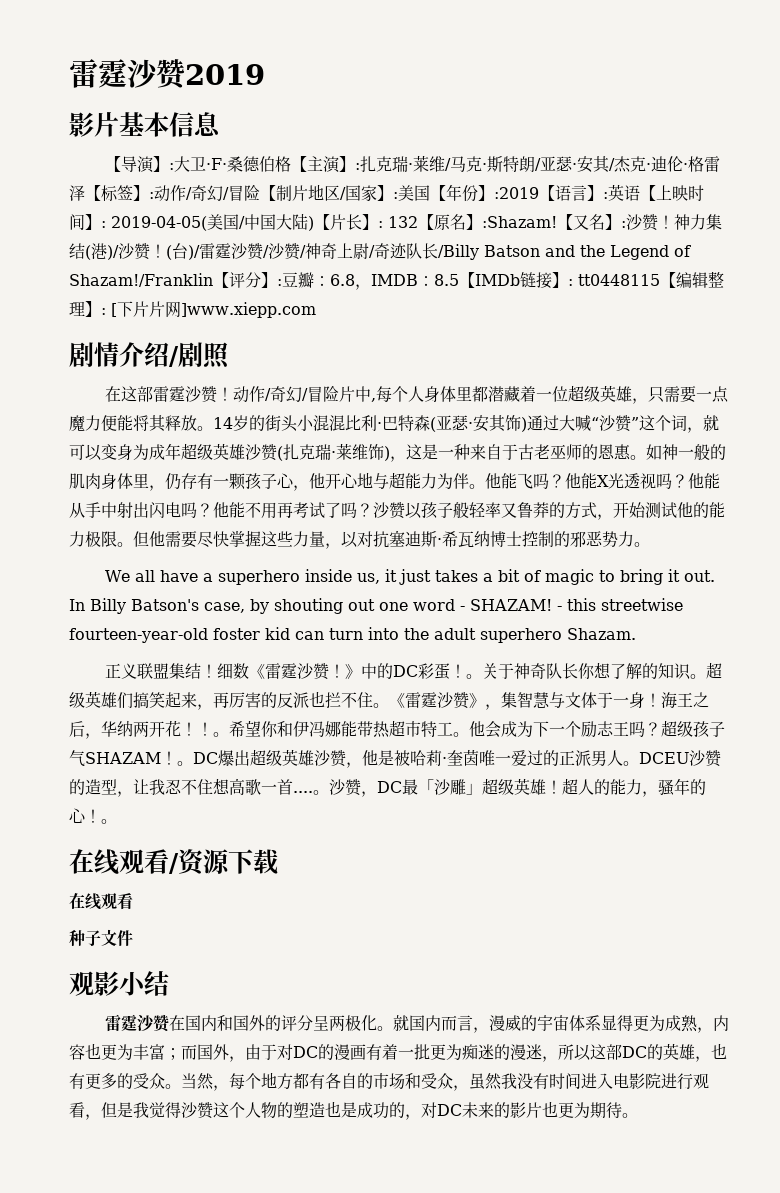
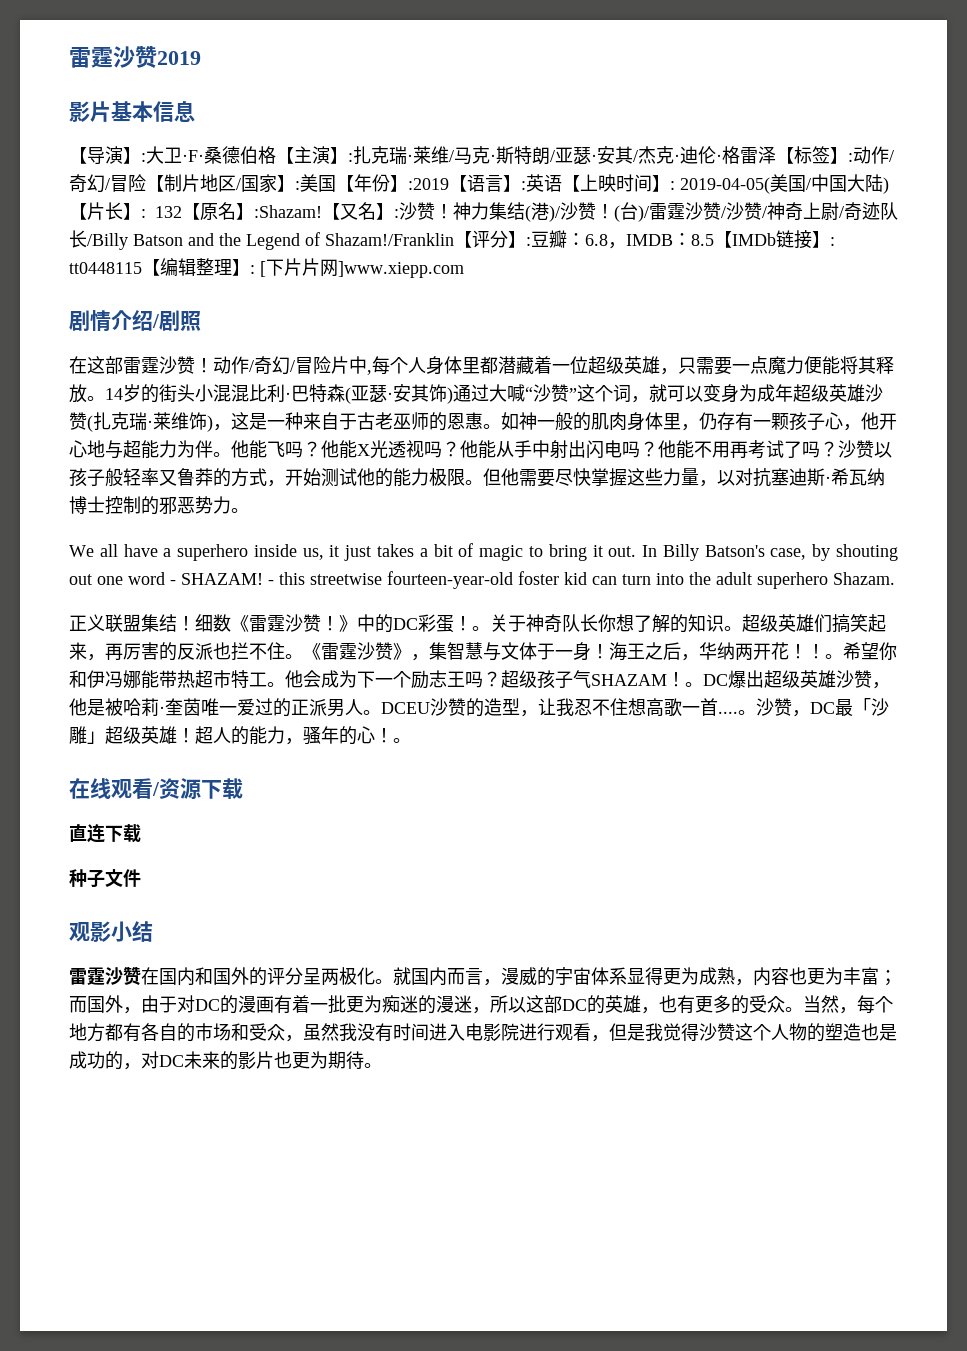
[69,892,133,910] 在线观看 -> [69,824,141,843] 直连下载

